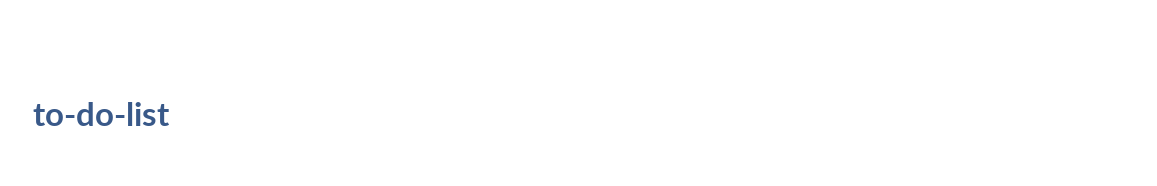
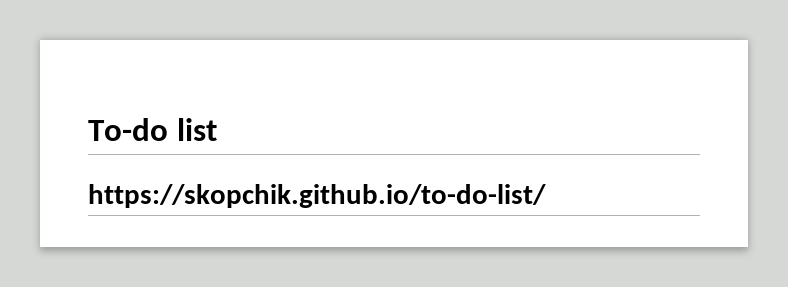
[33,102,170,126] to-do-list -> [88,118,217,141] [88,184,546,208] To-do list // https://skopchik.github.io/to-do-list/

